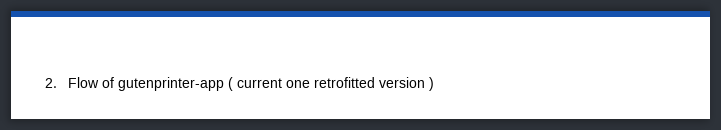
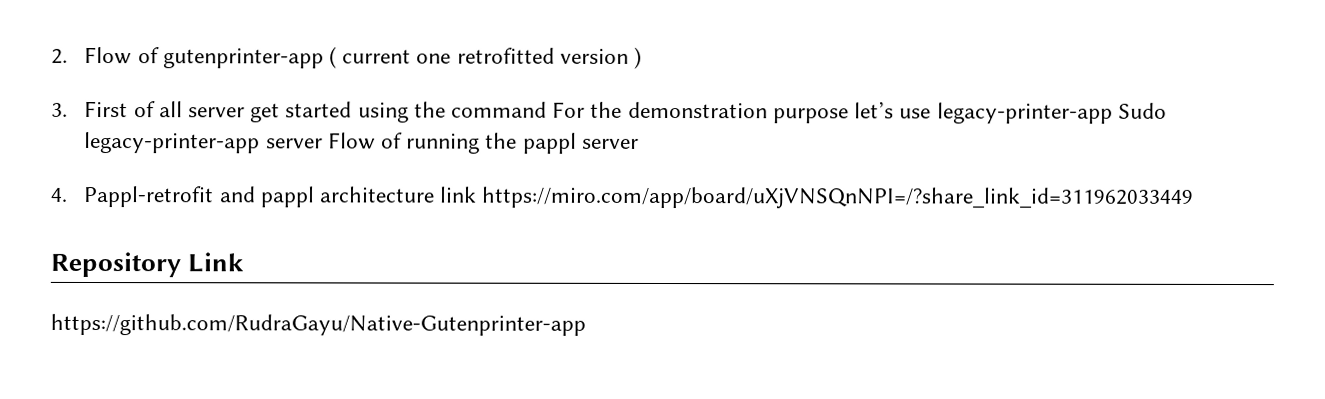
(435, 84) none -> [51,100,1167,124] [84,131,639,154] [50,185,1195,209] [50,251,245,278] [50,313,586,336] // 3. First of all server get started using the command For the demonstration purpose let’s use legacy-printer-app Sudo legacy-printer-app server Flow of running the pappl server // 4. Pappl-retrofit and pappl architecture link https://miro.com/app/board/uXjVNSQnNPI=/?share_link_id=311962033449 // Repository Link // https://github.com/RudraGayu/Native-Gutenprinter-app

